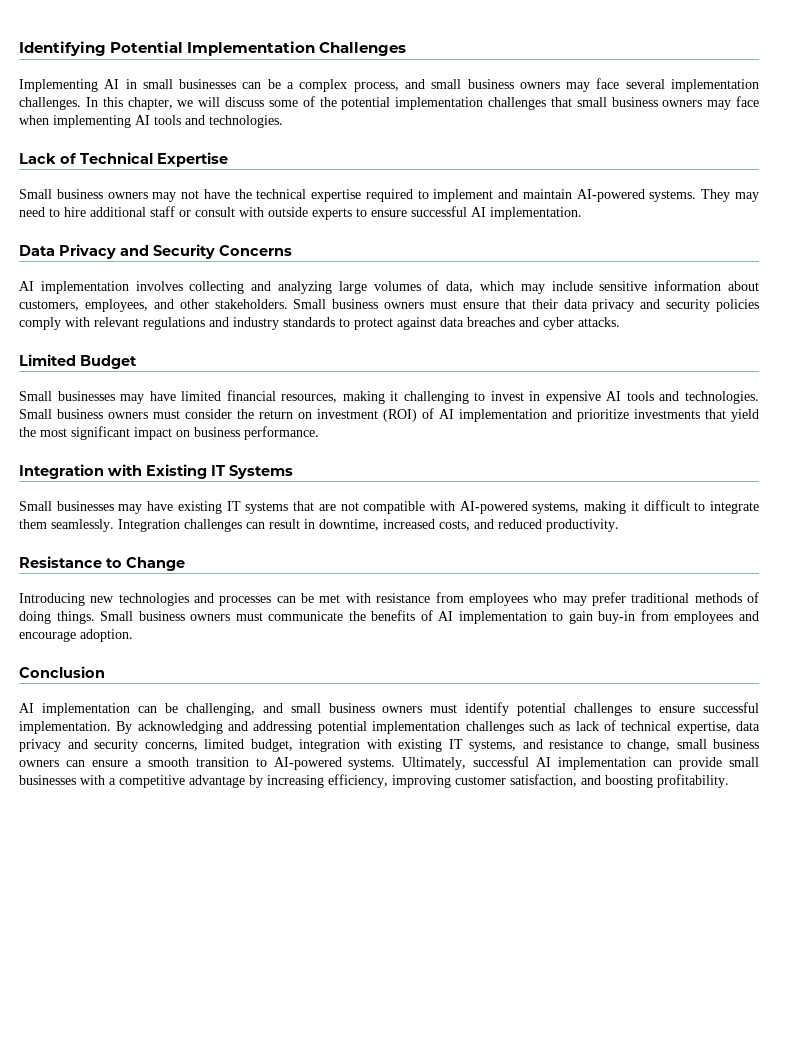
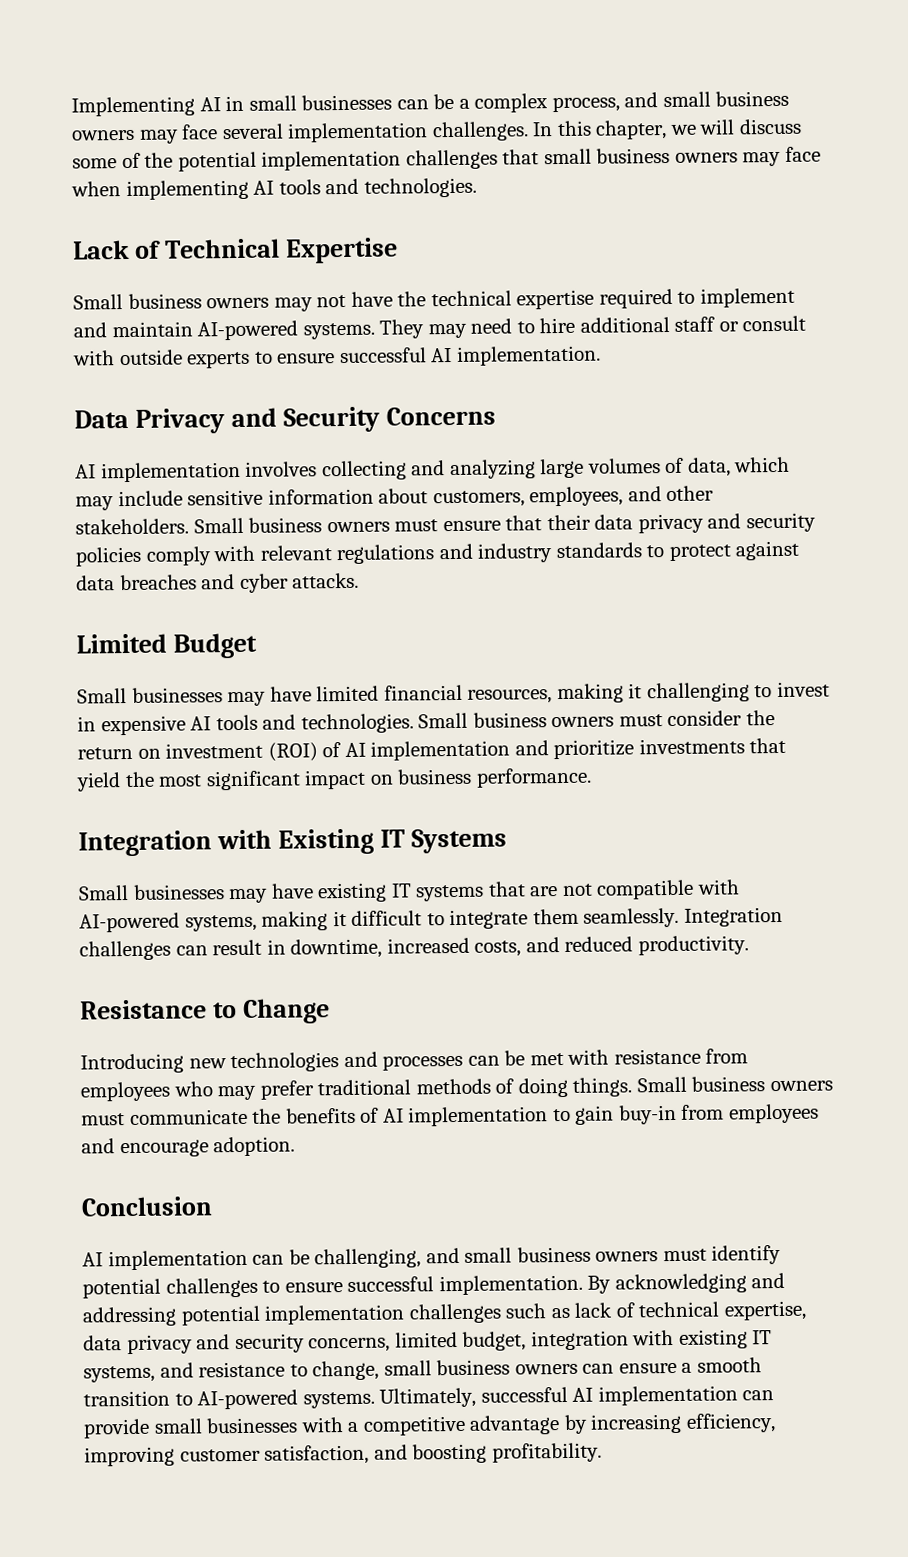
[19,41,407,56] Identifying Potential Implementation Challenges // -> (71, 106) none

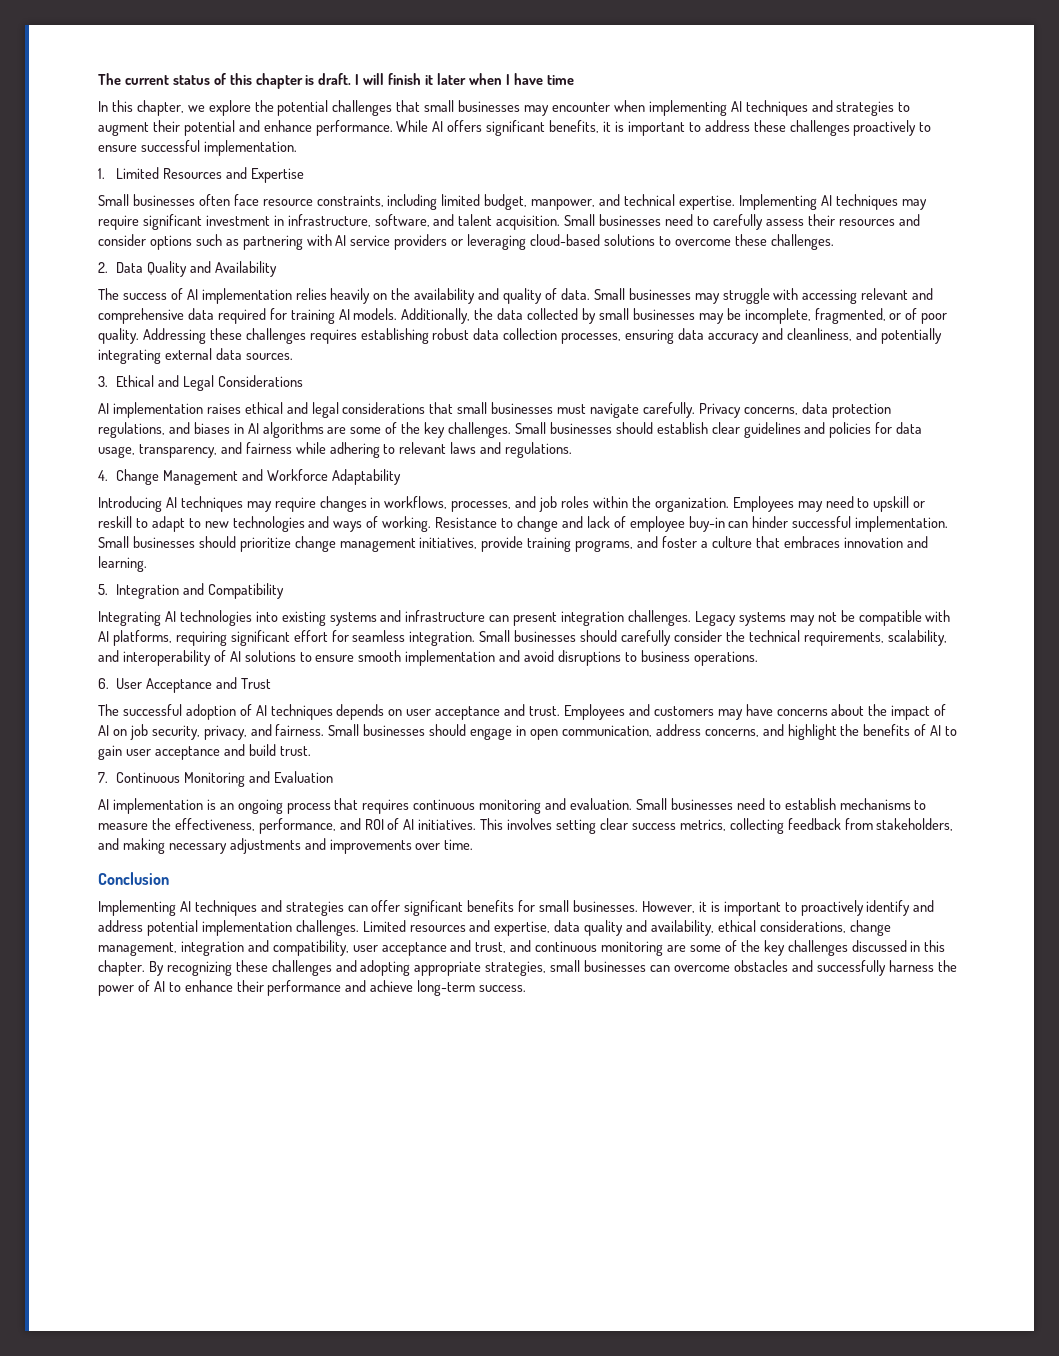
[71,90,790,117] [71,118,802,144] [72,146,821,172] [71,177,477,201] [73,237,398,264] [73,287,795,312] [73,315,807,341] [73,345,601,369] [74,406,496,434] [75,456,791,483] [75,485,715,511] [75,512,816,535] [75,540,800,567] [76,572,360,593] [76,632,257,659] [77,681,830,707] [77,710,775,736] [77,737,787,762] [76,767,592,792] [78,828,507,857] [78,879,740,904] [79,906,783,933] [79,935,749,961] [80,998,330,1024] [80,1048,749,1074] [80,1076,833,1102] [81,1108,248,1126] Implementing AI in small businesses can be a complex process, and small business owners may face several implementation challenges. In this chapter, we will discuss some of the potential implementation challenges that small business owners may face when implementing AI tools and technologies. // Lack of Technical Expertise // Small business owners may not have the technical expertise required to implement and maintain AI-powered systems. They may need to hire additional staff or consult with outside experts to ensure successful AI implementation. // Data Privacy and Security Concerns // AI implementation involves collecting and analyzing large volumes of data, which may include sensitive information about customers, employees, and other stakeholders. Small business owners must ensure that their data privacy and security policies comply with relevant regulations and industry standards to protect against data breaches and cyber attacks. // Limited Budget // Small businesses may have limited financial resources, making it challenging to invest in expensive AI tools and technologies. Small business owners must consider the return on investment (ROI) of AI implementation and prioritize investments that yield the most significant impact on business performance. // Integration with Existing IT Systems // Small businesses may have existing IT systems that are not compatible with AI-powered systems, making it difficult to integrate them seamlessly. Integration challenges can result in downtime, increased costs, and reduced productivity. // Resistance to Change // Introducing new technologies and processes can be met with resistance from employees who may prefer traditional methods of doing things. Small business owners must communicate -> [98,73,574,89] [98,100,911,116] [98,120,932,136] [98,140,297,156] [98,167,304,183] [98,194,927,210] [98,214,920,230] [98,234,834,250] [98,261,277,277] [98,288,934,304] [98,308,948,324] [98,328,942,344] [98,348,293,364] [98,375,303,391] [98,402,891,418] [98,422,923,438] [98,442,573,458] [98,469,401,485] [98,496,926,512] [98,516,949,532] [98,536,928,552] [98,556,147,572] [98,583,284,599] [98,610,951,626] [98,630,947,646] [98,650,758,666] [98,677,271,693] [98,704,947,720] [98,724,837,740] The current status of this chapter is draft. I will finish it later when I have time // In this chapter, we explore the potential challenges that small businesses may encounter when implementing AI techniques and strategies to augment their potential and enhance performance. While AI offers significant benefits, it is important to address these challenges proactively to ensure successful implementation. // 1. Limited Resources and Expertise // Small businesses often face resource constraints, including limited budget, manpower, and technical expertise. Implementing AI techniques may require significant investment in infrastructure, software, and talent acquisition. Small businesses need to carefully assess their resources and consider options such as partnering with AI service providers or leveraging cloud-based solutions to overcome these challenges. // 2. Data Quality and Availability // The success of AI implementation relies heavily on the availability and quality of data. Small businesses may struggle with accessing relevant and comprehensive data required for training AI models. Additionally, the data collected by small businesses may be incomplete, fragmented, or of poor quality. Addressing these challenges requires establishing robust data collection processes, ensuring data accuracy and cleanliness, and potentially integrating external data sources. // 3. Ethical and Legal Considerations // AI implementation raises ethical and legal considerations that small businesses must navigate carefully. Privacy concerns, data protection regulations, and biases in AI algorithms are some of the key challenges. Small businesses should establish clear guidelines and policies for data usage, transparency, and fairness while adhering to relevant laws and regulations. // 4. Change Management and Workforce Adaptability // Introducing AI techniques may require changes in workflows, processes, and job roles within the organization. Employees may need to upskill or reskill to adapt to new technologies and ways of working. Resistance to change and lack of employee buy-in can hinder successful implementation. Small businesses should prioritize change management initiatives, provide training programs, and foster a culture that embraces innovation and learning. // 5. Integration and Compatibility // Integrating AI technologies into existing systems and infrastructure can present integration challenges. Legacy systems may not be compatible with AI platforms, requiring significant effort for seamless integration. Small businesses should carefully consider the technical requirements, scalability, and interoperability of AI solutions to ensure smooth implementation and avoid disruptions to business operations. // 6. User Acceptance and Trust // The successful adoption of AI techniques depends on user acceptance and trust. Employees and customers may have concerns about the impact of AI on job security, privacy, and fairness. Small businesses should engage in open communication, address concerns, and highlight
[408,1106,549,1127] implementation -> (942, 730) none
[618,1103,819,1125] [81,1136,296,1158] [81,1196,213,1217] [82,1244,782,1271] [82,1272,786,1299] [82,1300,807,1327] [83,1329,773,1355] [83,1357,762,1383] [83,1385,775,1410] [83,1413,776,1439] [84,1442,602,1467] buy-in from employees and encourage adoption. // Conclusion // AI implementation can be challenging, and small business owners must identify potential challenges to ensure successful implementation. By acknowledging and addressing potential implementation challenges such as lack of technical expertise, data privacy and security concerns, limited budget, integration with existing IT systems, and resistance to change, small business owners can ensure a smooth transition to AI-powered systems. Ultimately, successful AI implementation can provide small businesses with a competitive advantage by increasing efficiency, improving customer satisfaction, and boosting profitability. -> [125,744,311,760] [98,771,333,787] [98,798,927,814] [98,818,954,834] [98,838,474,854] [98,872,169,885] [98,900,935,916] [98,920,891,936] [98,940,946,956] [98,960,957,976] [98,980,527,996] user acceptance and build trust. // 7. Continuous Monitoring and Evaluation // AI implementation is an ongoing process that requires continuous monitoring and evaluation. Small businesses need to establish mechanisms to measure the effectiveness, performance, and ROI of AI initiatives. This involves setting clear success metrics, collecting feedback from stakeholders, and making necessary adjustments and improvements over time. // Conclusion // Implementing AI techniques and strategies can offer significant benefits for small businesses. However, it is important to proactively identify and address potential implementation challenges. Limited resources and expertise, data quality and availability, ethical considerations, change management, integration and compatibility, user acceptance and trust, and continuous monitoring are some of the key challenges discussed in this chapter. By recognizing these challenges and adopting appropriate strategies, small businesses can overcome obstacles and successfully harness the power of AI to enhance their performance and achieve long-term success.

